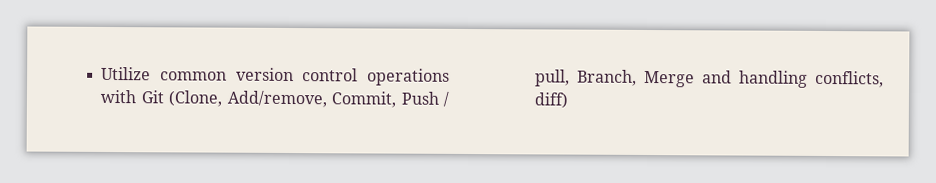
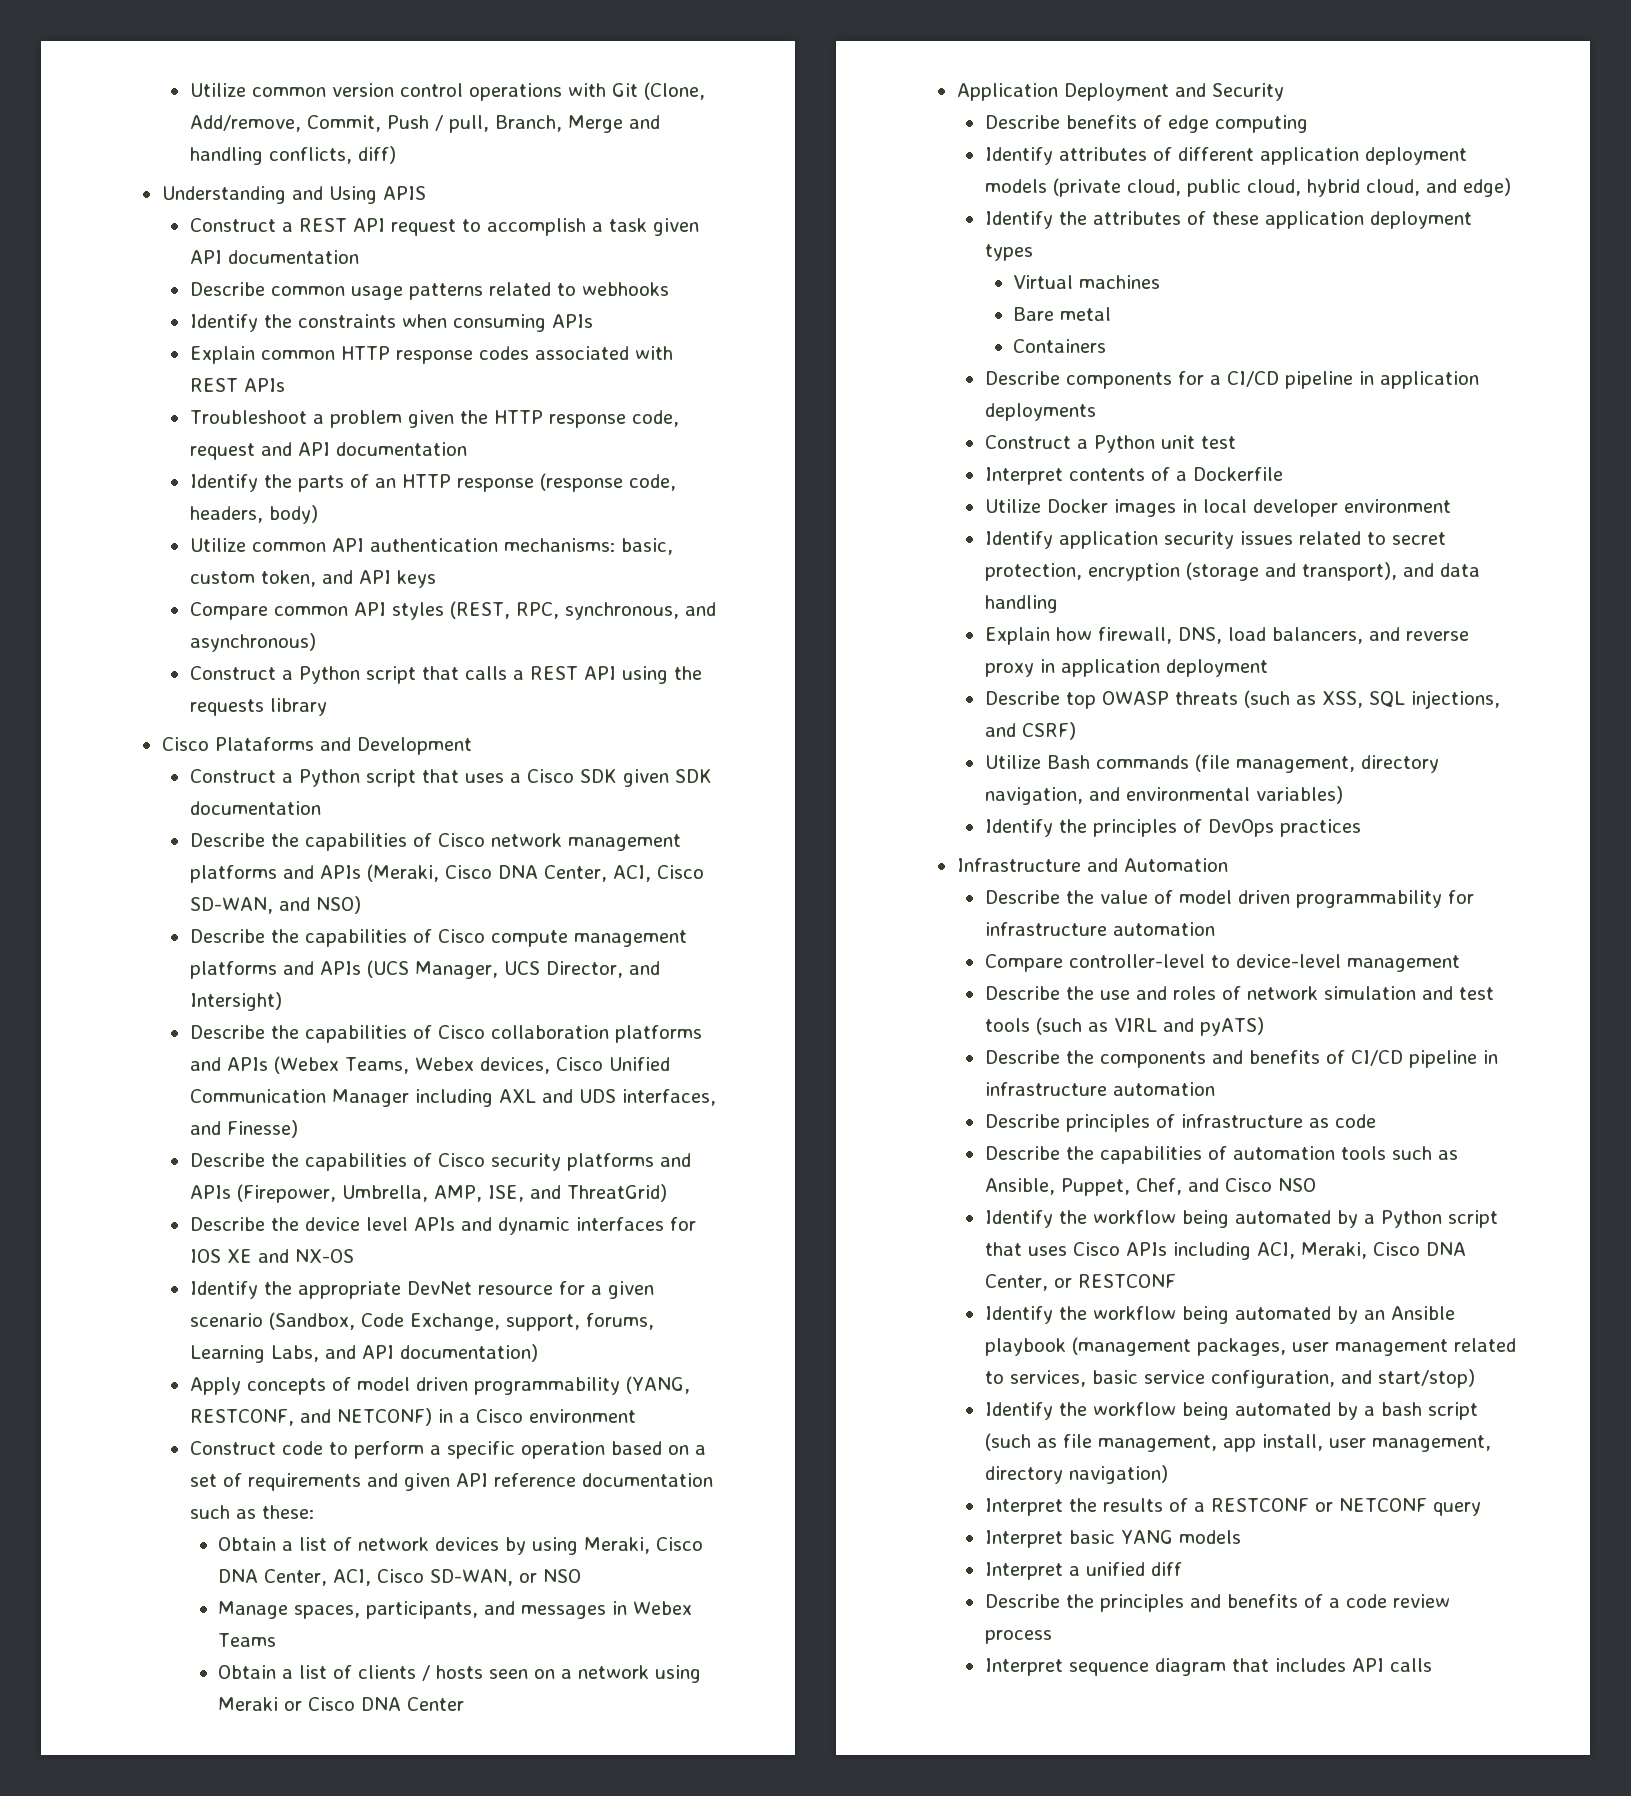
(569, 100) none -> [161,186,426,204] [189,218,699,236] [189,250,359,264] [189,282,669,300] [189,314,593,332] [189,346,673,364] [189,378,285,392] [189,410,679,428] [189,442,467,460] [189,473,676,492] [189,505,318,524] [189,538,673,555] [189,570,436,588] [189,601,716,620] [189,633,316,652] [189,666,702,684] [189,698,327,716] [161,737,472,755] [189,769,712,787] [189,801,321,815] [189,833,681,851] [189,864,704,883] [189,896,361,914] [189,929,687,947] [189,960,660,979] [189,992,282,1011] [189,1025,702,1043] [189,1056,670,1074] [189,1089,716,1107] [189,1120,298,1138] [189,1153,691,1171] [189,1184,667,1203] [189,1217,696,1235] [189,1249,354,1263] [189,1281,654,1299] [189,1312,654,1331] [189,1344,538,1363] [189,1376,690,1395] [189,1408,636,1426] [189,1441,706,1459] [189,1473,713,1491] [189,1505,314,1519] [218,1537,704,1555] [218,1569,582,1586] [218,1601,693,1619] [218,1633,277,1647] [218,1665,702,1683] [218,1697,465,1711] [956,83,1284,101] [984,115,1308,133] [984,147,1467,165] [984,178,1511,197] [984,211,1472,229] [984,244,1033,261] [1013,275,1161,289] [1013,307,1112,321] [1013,339,1107,353] [984,371,1479,389] [984,403,1096,421] [984,435,1236,453] [984,467,1283,485] [984,499,1451,517] [984,531,1446,549] [984,562,1480,581] [984,595,1058,613] [984,627,1469,645] [984,659,1268,677] [984,690,1500,709] [984,722,1076,740] [984,754,1439,773] [984,786,1343,805] [984,819,1361,837] [956,858,1228,872] [984,890,1474,908] [984,922,1215,936] [984,954,1460,972] [984,986,1494,1000] [984,1017,1264,1036] [984,1050,1498,1068] [984,1082,1215,1096] [984,1114,1376,1132] [984,1146,1458,1164] [984,1178,1316,1196] [984,1210,1498,1228] [984,1242,1466,1260] [984,1274,1176,1291] [984,1306,1455,1324] [984,1337,1516,1356] [984,1369,1475,1388] [984,1402,1478,1420] [984,1433,1491,1452] [984,1465,1168,1484] [984,1498,1481,1516] [984,1530,1241,1548] [984,1562,1182,1580] [984,1594,1450,1612] [984,1630,1052,1644] [984,1658,1432,1676] // Understanding and Using APIS // Construct a REST API request to accomplish a task given API documentation // Describe common usage patterns related to webhooks // Identify the constraints when consuming APIs // Explain common HTTP response codes associated with REST APIs // Troubleshoot a problem given the HTTP response code, request and API documentation // Identify the parts of an HTTP response (response code, headers, body) // Utilize common API authentication mechanisms: basic, custom token, and API keys // Compare common API styles (REST, RPC, synchronous, and asynchronous) // Construct a Python script that calls a REST API using the requests library // Cisco Plataforms and Development // Construct a Python script that uses a Cisco SDK given SDK documentation // Describe the capabilities of Cisco network management platforms and APIs (Meraki, Cisco DNA Center, ACI, Cisco SD-WAN, and NSO) // Describe the capabilities of Cisco compute management platforms and APIs (UCS Manager, UCS Director, and Intersight) // Describe the capabilities of Cisco collaboration platforms and APIs (Webex Teams, Webex devices, Cisco Unified Communication Manager including AXL and UDS interfaces, and Finesse) // Describe the capabilities of Cisco security platforms and APIs (Firepower, Umbrella, AMP, ISE, and ThreatGrid) // Describe the device level APIs and dynamic interfaces for IOS XE and NX-OS // Identify the appropriate DevNet resource for a given scenario (Sandbox, Code Exchange, support, forums, Learning Labs, and API documentation) // Apply concepts of model driven programmability (YANG, RESTCONF, and NETCONF) in a Cisco environment // Construct code to perform a specific operation based on a set of requirements and given API reference documentation such as these: // Obtain a list of network devices by using Meraki, Cisco DNA Center, ACI, Cisco SD-WAN, or NSO // Manage spaces, participants, and messages in Webex Teams // Obtain a list of clients / hosts seen on a network using Meraki or Cisco DNA Center // Application Deployment and Security // Describe benefits of edge computing // Identify attributes of different application deployment models (private cloud, public cloud, hybrid cloud, and edge) // Identify the attributes of these application deployment types // Virtual machines // Bare metal // Containers // Describe components for a CI/CD pipeline in application deployments // Construct a Python unit test // Interpret contents of a Dockerfile // Utilize Docker images in local developer environment // Identify application security issues related to secret protection, encryption (storage and transport), and data handling // Explain how firewall, DNS, load balancers, and reverse proxy in application deployment // Describe top OWASP threats (such as XSS, SQL injections, and CSRF) // Utilize Bash commands (file management, directory navigation, and environmental variables) // Identify the principles of DevOps practices // Infrastructure and Automation // Describe the value of model driven programmability for infrastructure automation // Compare controller-level to device-level management // Describe the use and roles of network simulation and test tools (such as VIRL and pyATS) // Describe the components and benefits of CI/CD pipeline in infrastructure automation // Describe principles of infrastructure as code // Describe the capabilities of automation tools such as Ansible, Puppet, Chef, and Cisco NSO // Identify the workflow being automated by a Python script that uses Cisco APIs including ACI, Meraki, Cisco DNA Center, or RESTCONF // Identify the workflow being automated by an Ansible playbook (management packages, user management related to services, basic service configuration, and start/stop) // Identify the workflow being automated by a bash script (such as file management, app install, user management, directory navigation) // Interpret the results of a RESTCONF or NETCONF query // Interpret basic YANG models // Interpret a unified diff // Describe the principles and benefits of a code review process // Interpret sequence diagram that includes API calls

